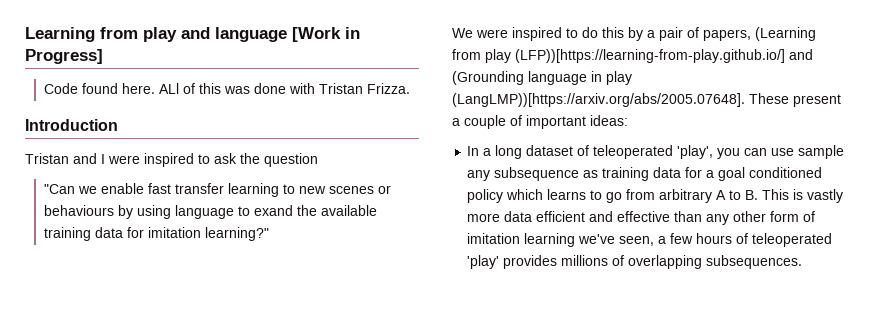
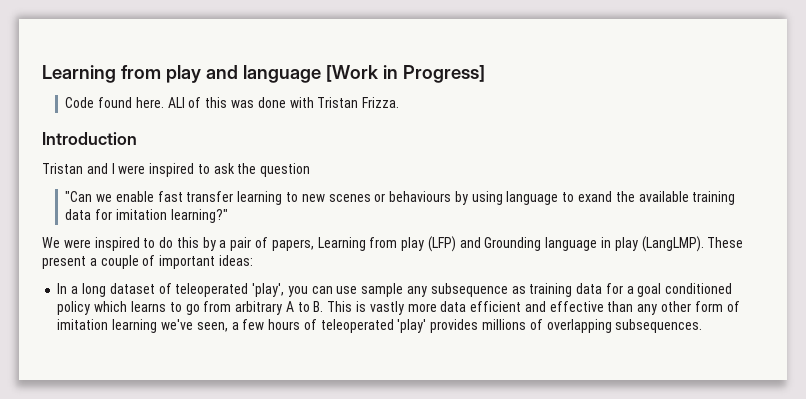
[755,27,816,41] [452,49,813,63] [452,71,524,85] (Learning from play (LFP))[https://learning-from-play.github.io/] and (Grounding -> [317,236,542,252] Learning from play (LFP) and Grounding
[452,93,745,107] (LangLMP))[https://arxiv.org/abs/2005.07648]. -> [641,236,704,252] (LangLMP).

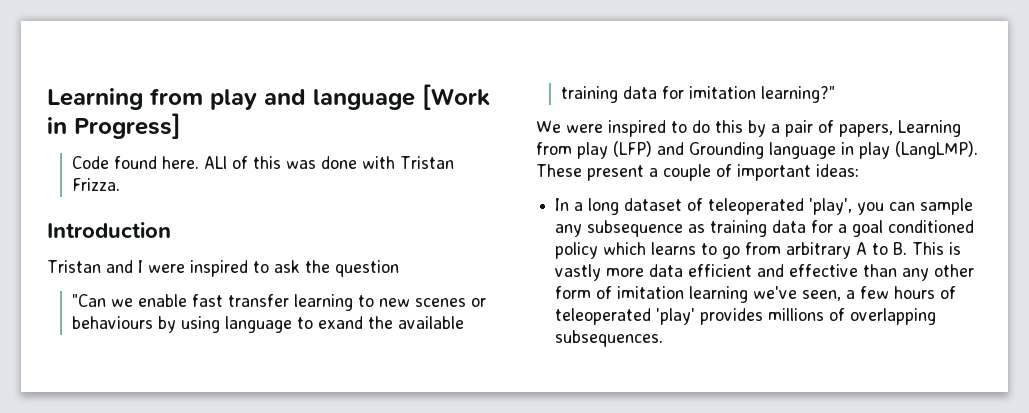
[336,286,358,294] use -> (916, 206) none

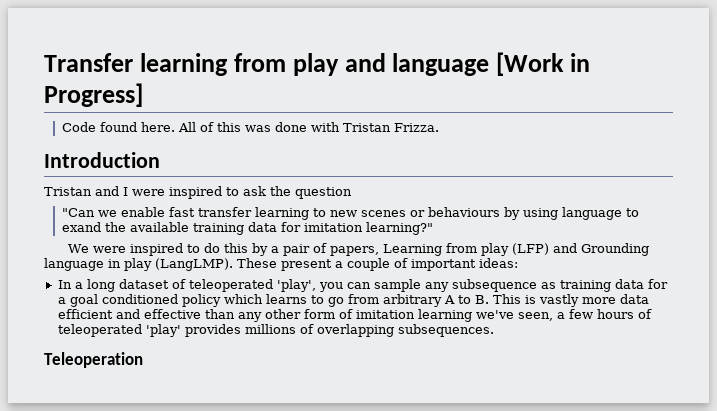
[47,88,143,110] Learning -> [44,53,228,76] Transfer learning
[204,156,228,169] ALl -> [178,122,197,132] All
(664, 338) none -> [44,352,143,368] // Teleoperation

